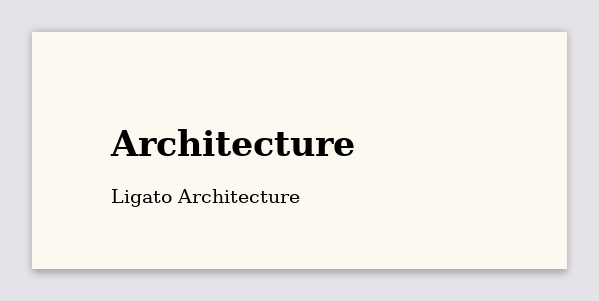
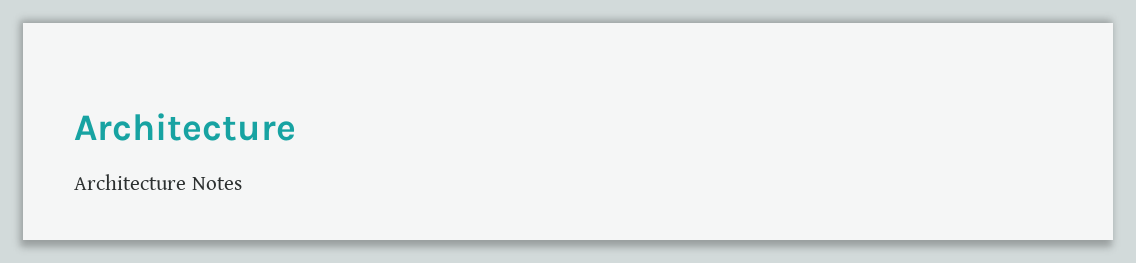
[111,189,300,207] Ligato Architecture -> [74,174,242,190] Architecture Notes

